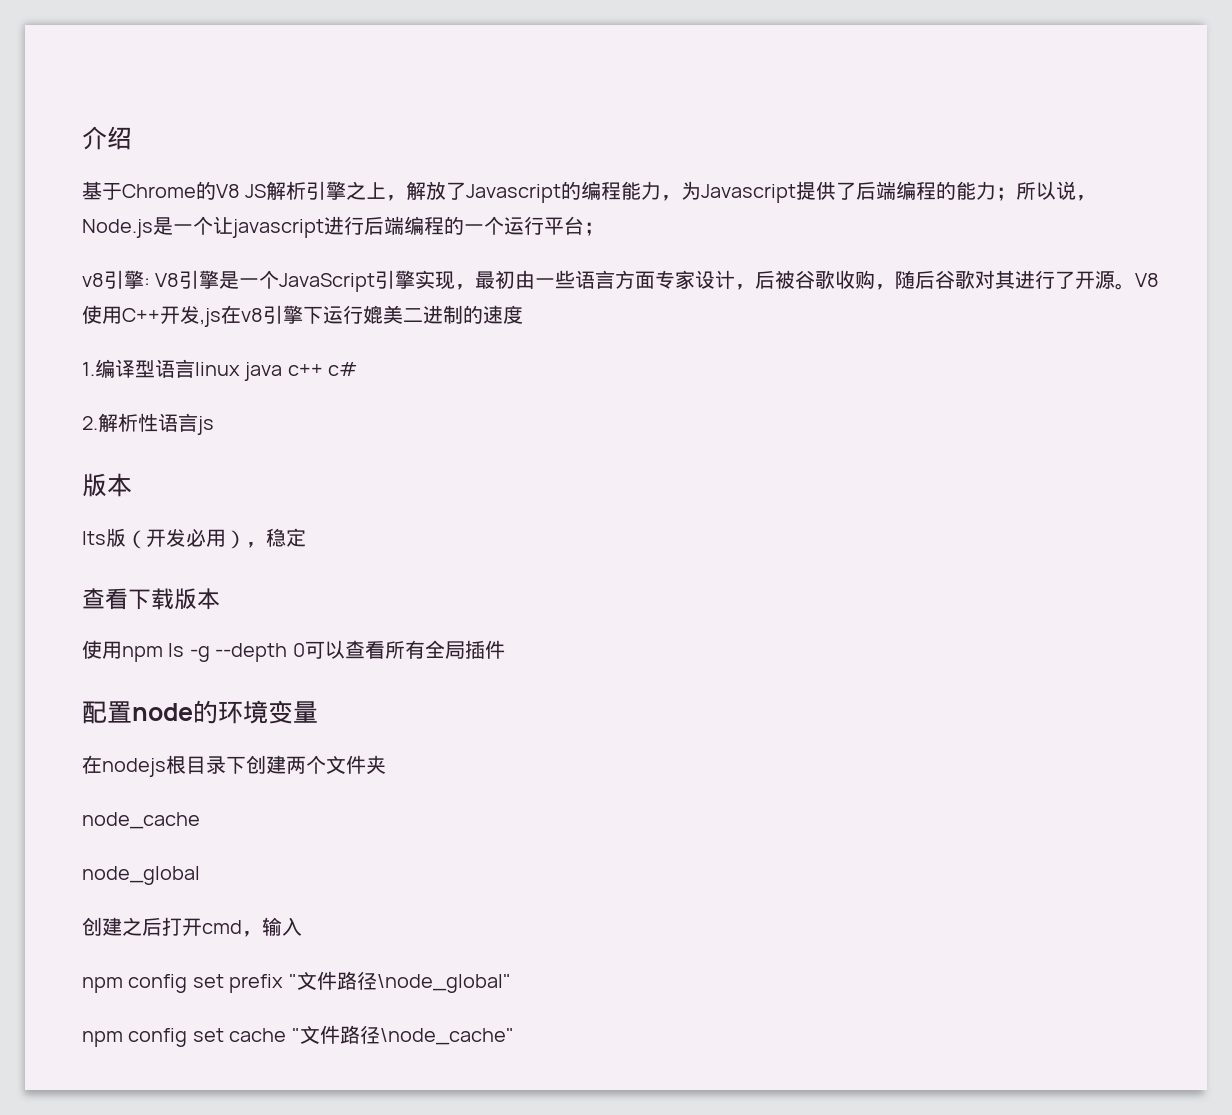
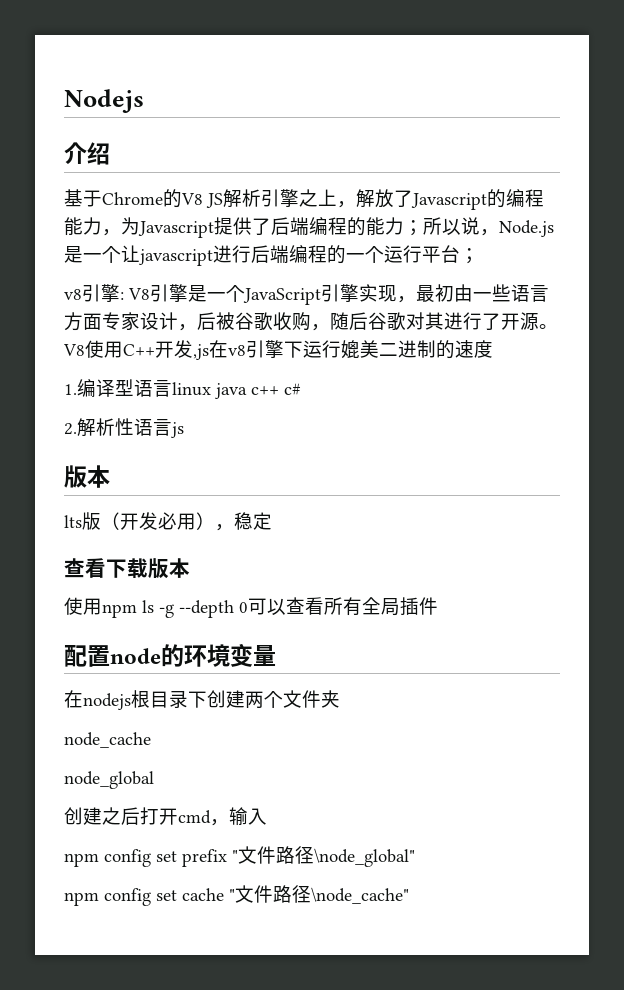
(82, 138) none -> [64,89,144,113] Nodejs //

